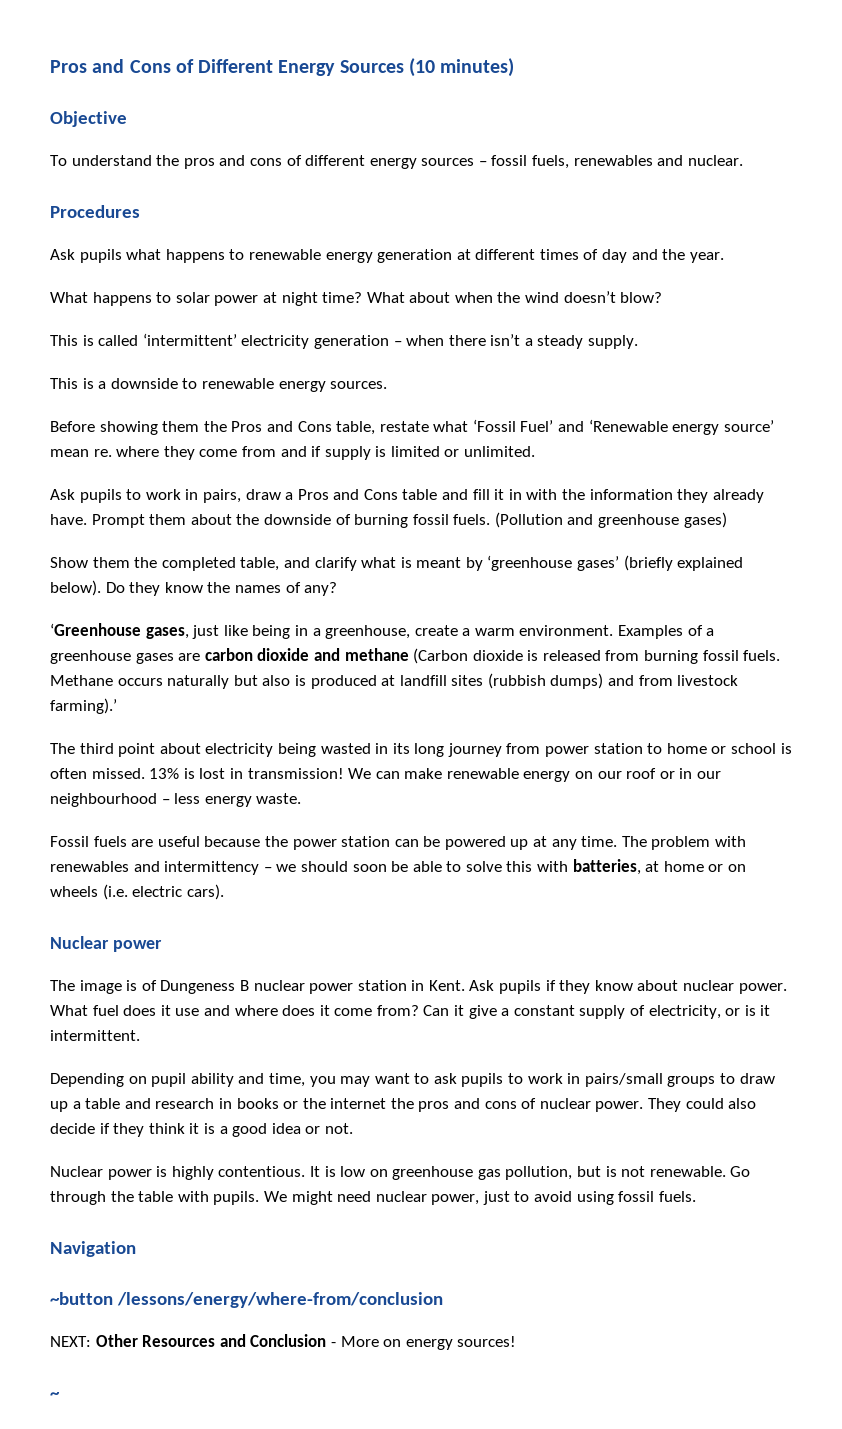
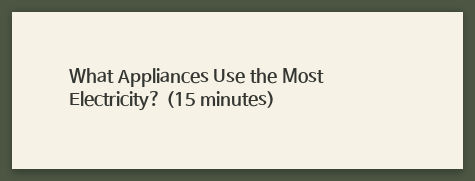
[50,58,515,77] [50,111,127,127] [50,155,743,169] [50,205,140,218] [50,249,724,263] [50,291,663,306] [50,333,639,349] [50,378,388,392] [50,419,774,435] [50,446,536,460] [50,489,764,503] [50,512,727,528] [50,555,744,571] [50,580,338,596] [50,623,715,639] [50,648,781,664] [50,673,739,689] [50,698,117,714] [50,743,792,757] [50,768,722,782] [50,793,302,807] [50,836,747,850] [50,859,747,875] [50,884,224,900] [50,936,162,952] [50,980,787,994] [50,1005,771,1019] [50,1030,140,1041] [50,1073,775,1087] [50,1098,757,1112] [50,1123,353,1137] [50,1166,751,1180] [50,1191,696,1205] [50,1241,136,1257] [50,1292,443,1308] [50,1334,517,1350] [50,1392,60,1399] Pros and Cons of Different Energy Sources (10 minutes) // Objective // To understand the pros and cons of different energy sources – fossil fuels, renewables and nuclear. // Procedures // Ask pupils what happens to renewable energy generation at different times of day and the year. // What happens to solar power at night time? What about when the wind doesn’t blow? // This is called ‘intermittent’ electricity generation – when there isn’t a steady supply. // This is a downside to renewable energy sources. // Before showing them the Pros and Cons table, restate what ‘Fossil Fuel’ and ‘Renewable energy source’ mean re. where they come from and if supply is limited or unlimited. // Ask pupils to work in pairs, draw a Pros and Cons table and fill it in with the information they already have. Prompt them about the downside of burning fossil fuels. (Pollution and greenhouse gases) // Show them the completed table, and clarify what is meant by ‘greenhouse gases’ (briefly explained below). Do they know the names of any? // ‘Greenhouse gases, just like being in a greenhouse, create a warm environment. Examples of a greenhouse gases are carbon dioxide and methane (Carbon dioxide is released from burning fossil fuels. Methane occurs naturally but also is produced at landfill sites (rubbish dumps) and from livestock farming).’ // The third point about electricity being wasted in its long journey from power station to home or school is often missed. 13% is lost in transmission! We can make renewable energy on our roof or in our neighbourhood – less energy waste. // Fossil fuels are useful because the power station can be powered up at any time. The problem with renewables and intermittency – we should soon be able to solve this with batteries, at home or on wheels (i.e. electric cars). // Nuclear power // The image is of Dungeness B nuclear power station in Kent. Ask pupils if they know about nuclear power. What fuel does it use and where does it come from? Can it give a constant supply of electricity, or is it intermittent. // Depending on pupil ability and time, you may want to ask pupils to work in pairs/small groups to draw up a table and research in books or the internet the pros and cons of nuclear power. They could also decide if they think it is a good idea or not. // Nuclear power is highly contentious. It is low on greenhouse gas pollution, but is not renewable. Go through the table with pupils. We might need nuclear power, just to avoid using fossil fuels. // Navigation // ~button /lessons/energy/where-from/conclusion // NEXT: Other Resources and Conclusion - More on energy sources! // ~ -> [69,68,324,87] [69,91,276,111] What Appliances Use the Most Electricity? (15 minutes)

